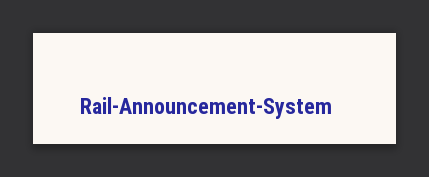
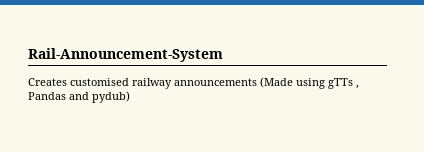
(332, 108) none -> [28,77,359,89] [28,91,130,103] // Creates customised railway announcements (Made using gTTs , Pandas and pydub)

